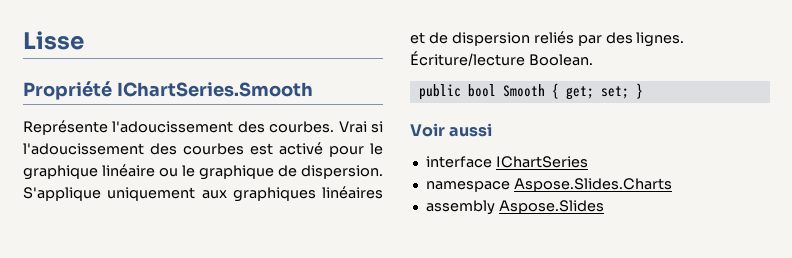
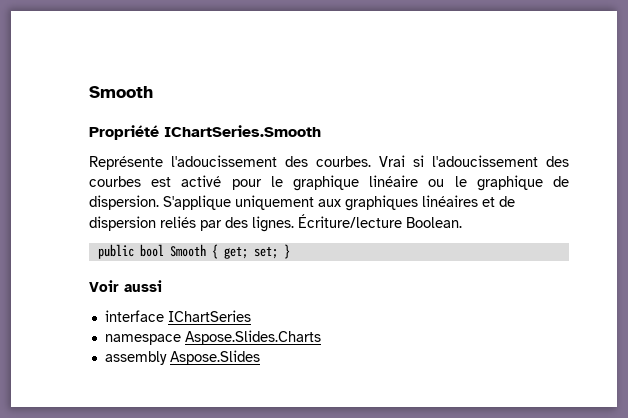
[23,31,84,50] Lisse -> [89,86,153,98] Smooth

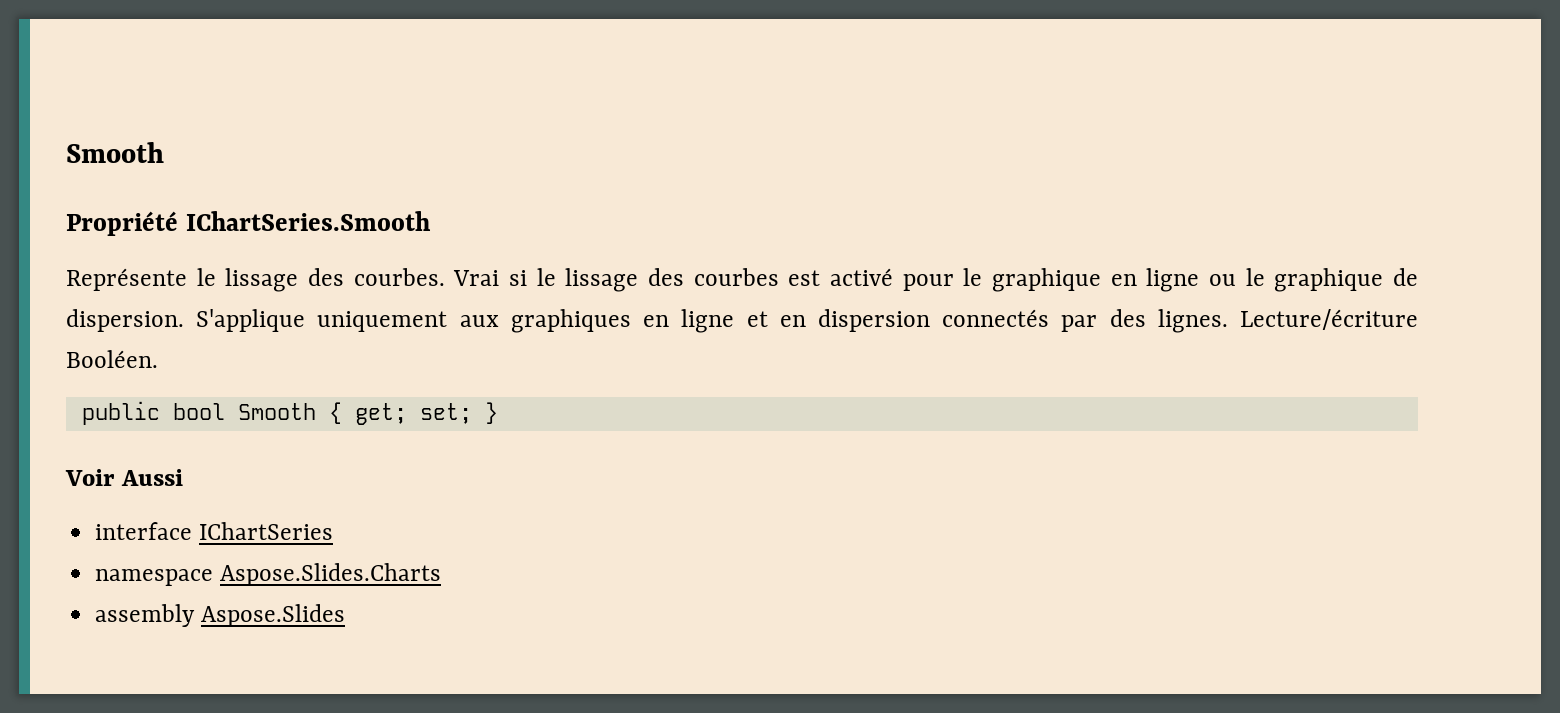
[171,155,277,167] l'adoucissement -> [196,268,299,292] le lissage
[432,155,538,167] l'adoucissement -> [536,268,639,292] le lissage
[369,175,419,187] linéaire -> [1110,268,1200,292] en ligne
[422,195,515,207] [89,216,196,231] linéaires et de dispersion reliés -> [643,309,1050,333] en ligne et en dispersion connectés
[298,214,462,228] Écriture/lecture Boolean. -> [1240,309,1418,330] [66,350,158,368] Lecture/écriture Booléen.
[124,280,162,292] aussi -> [120,469,183,486] Aussi

